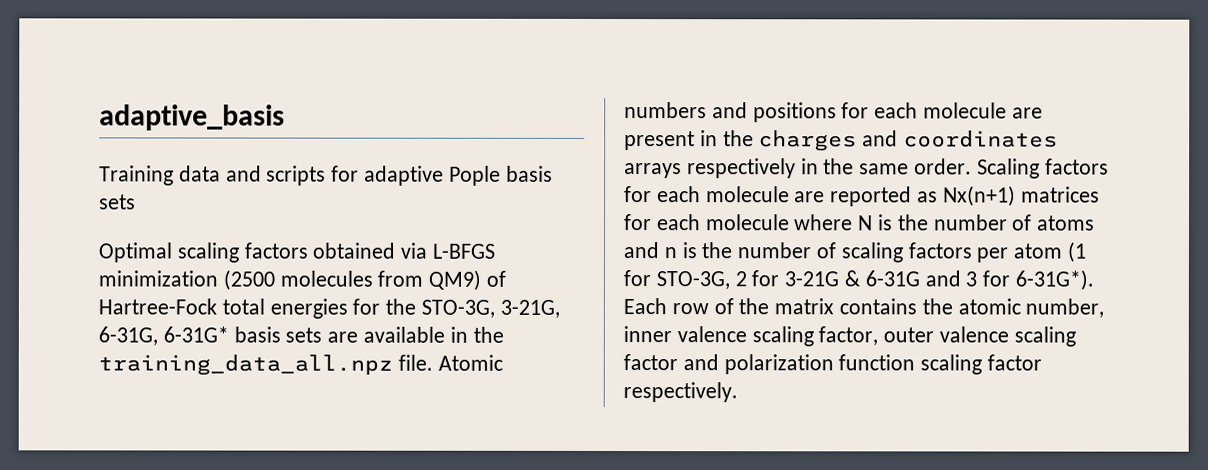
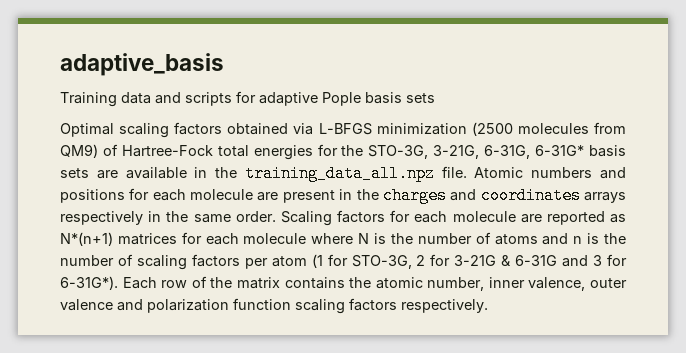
[942,185,1016,207] Nx(n+1) -> [60,232,113,246] N*(n+1)
[676,326,1076,347] [623,354,678,371] valence scaling factor, outer valence scaling factor -> [528,277,627,291] [60,299,113,311] valence, outer valence
[987,354,1043,371] factor -> [349,298,397,311] factors

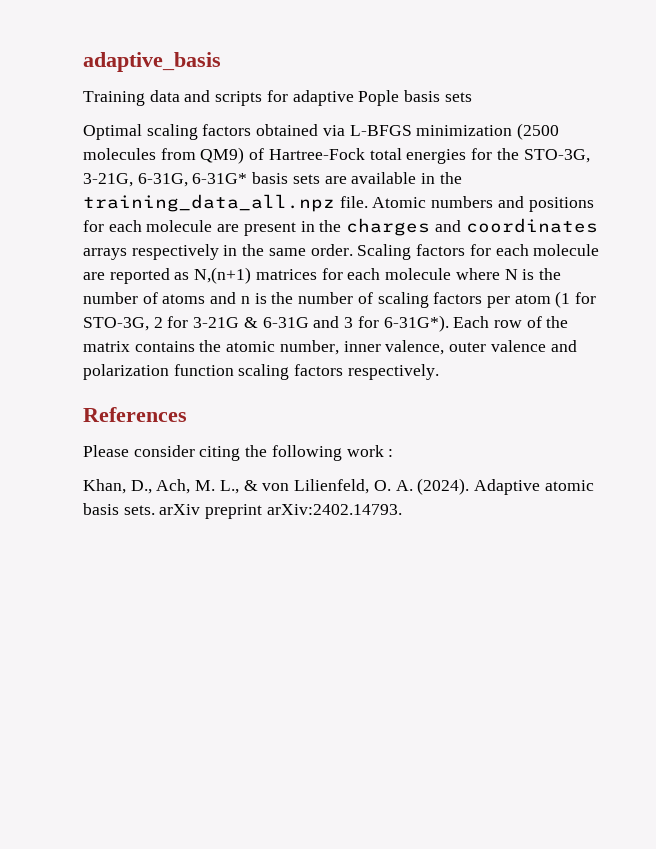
[60,232,113,246] N*(n+1) -> [194,267,252,284] N,(n+1)
(488, 306) none -> [83,407,187,422] [83,445,394,461] [83,478,594,495] [83,503,402,519] // References // Please consider citing the following work : // Khan, D., Ach, M. L., & von Lilienfeld, O. A. (2024). Adaptive atomic basis sets. arXiv preprint arXiv:2402.14793.

